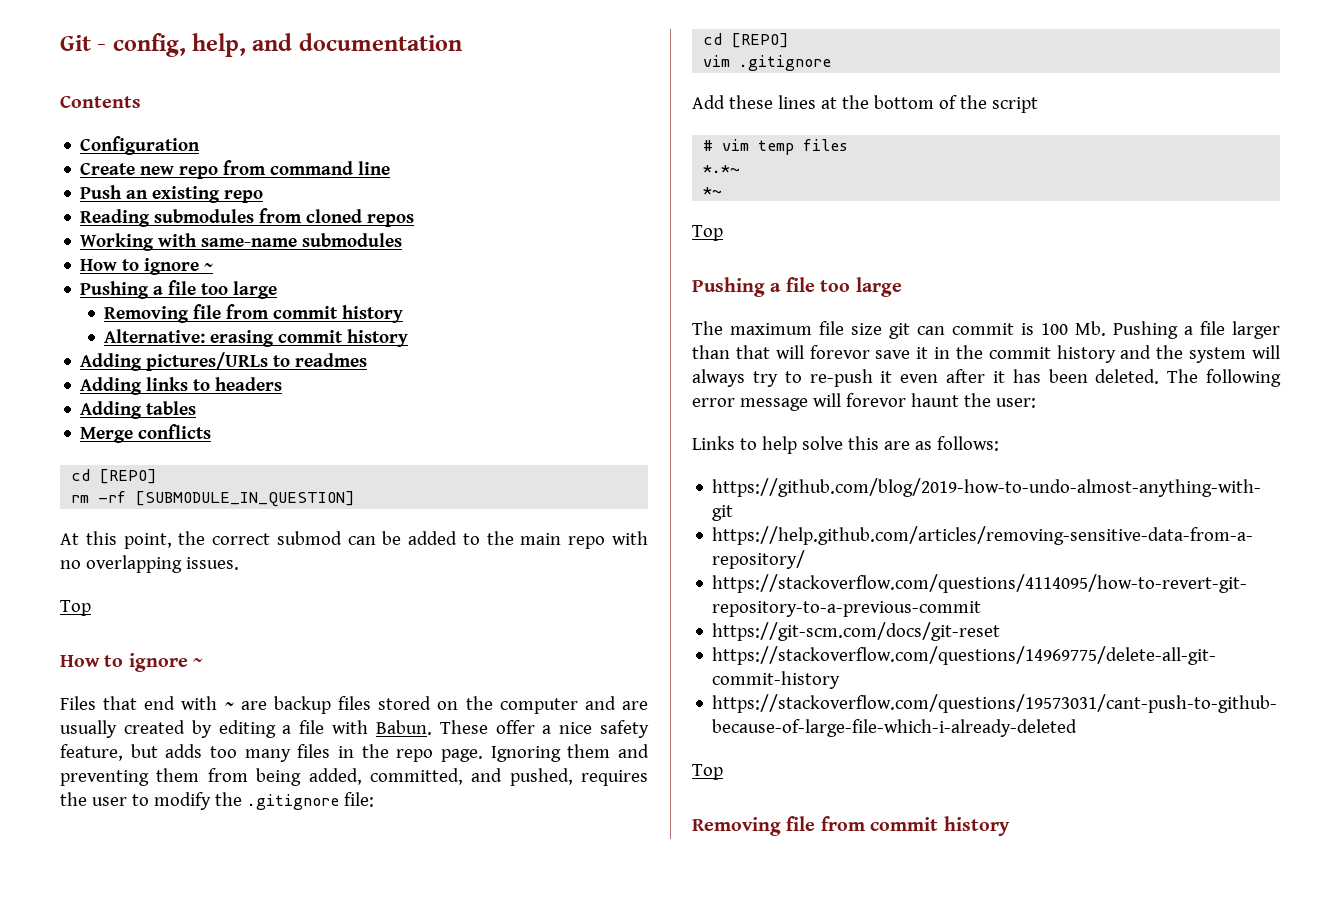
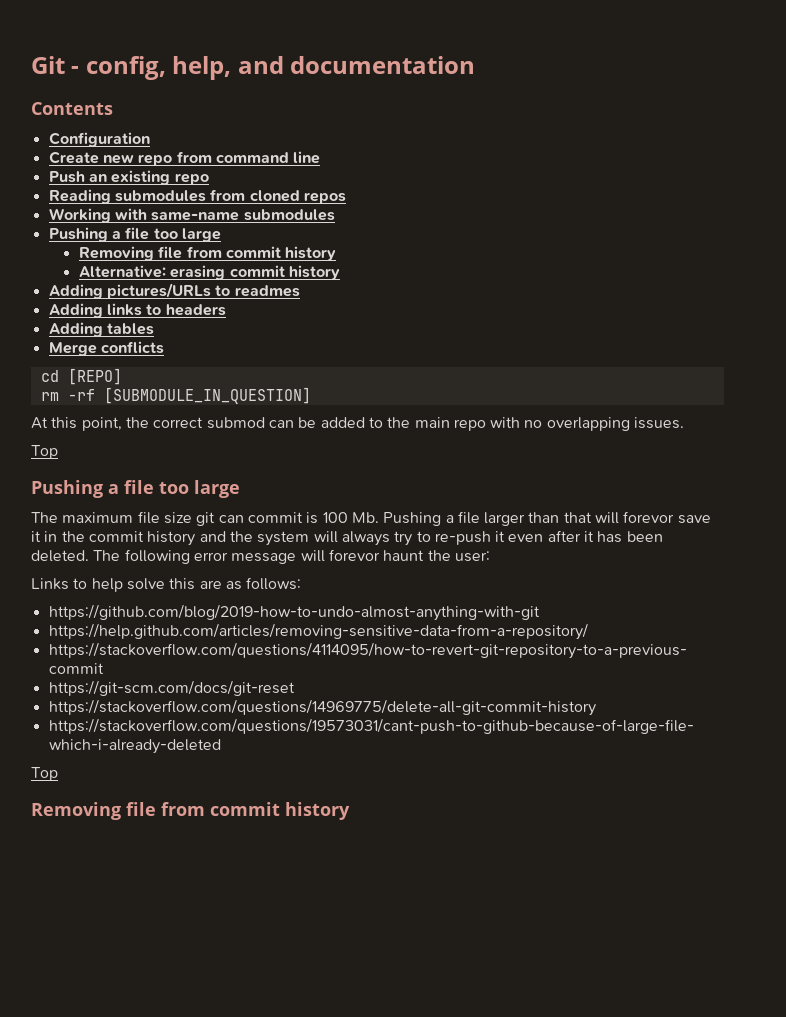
[80,258,214,275] // How to ignore ~ -> (335, 215) none
[60,653,204,672] [60,696,648,714] [60,720,649,738] [60,744,650,762] [60,768,648,786] [60,792,374,810] [703,33,790,48] [703,55,832,71] [692,95,1038,113] [703,139,849,155] [703,165,741,173] [703,187,723,195] [692,225,723,241] // How to ignore ~ // Files that end with ~ are backup files stored on the computer and are usually created by editing a file with Babun. These offer a nice safety feature, but adds too many files in the repo page. Ignoring them and preventing them from being added, committed, and pushed, requires the user to modify the .gitignore file: // cd [REPO] // vim .gitignore // Add these lines at the bottom of the script // # vim temp files // *.*~ // *~ // Top -> (58, 452) none

